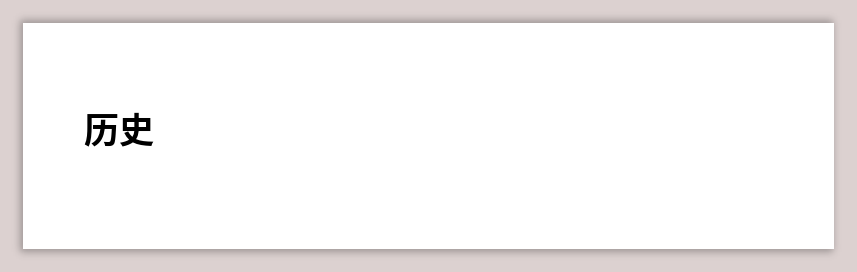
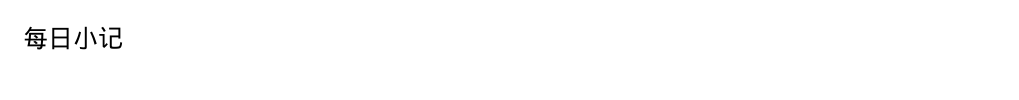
[84,112,154,147] 历史 -> [23,26,123,50] 每日小记

